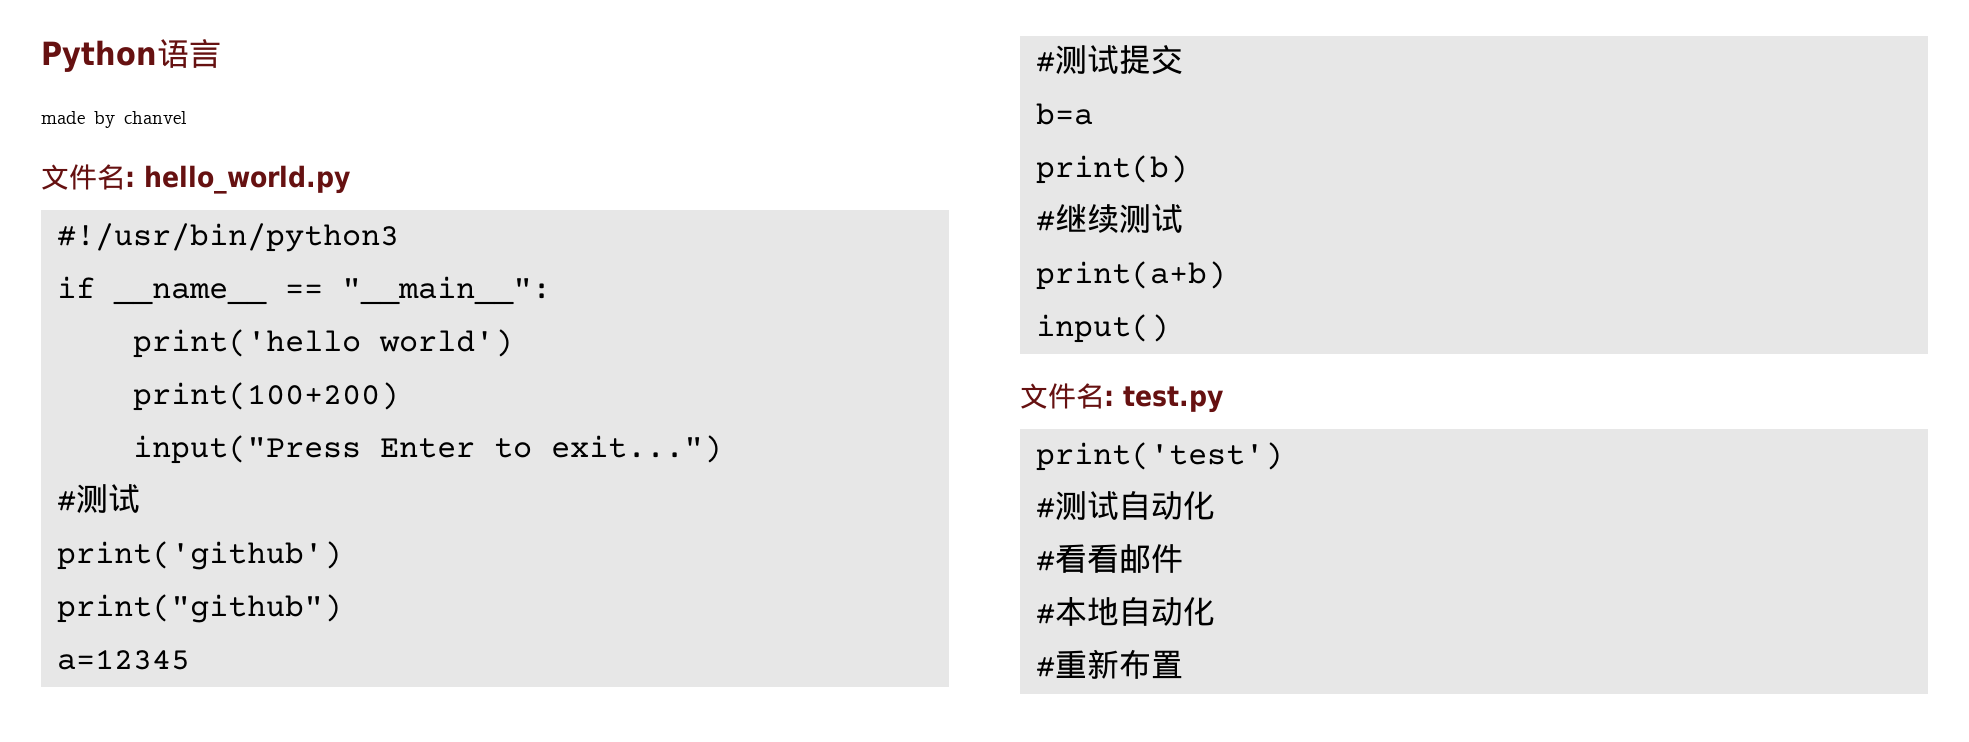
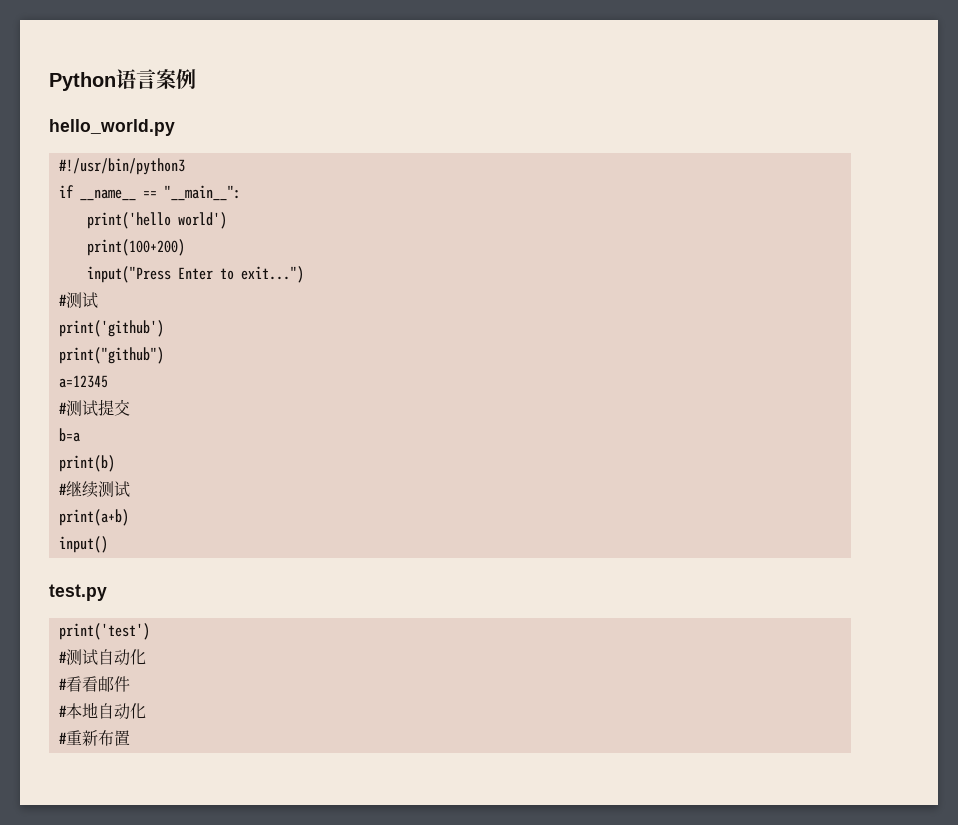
[41,111,187,128] [41,164,135,190] // made by chanvel // 文件名: -> [156,68,196,89] 案例 //
[1020,383,1114,409] 文件名: -> (109, 544) none

